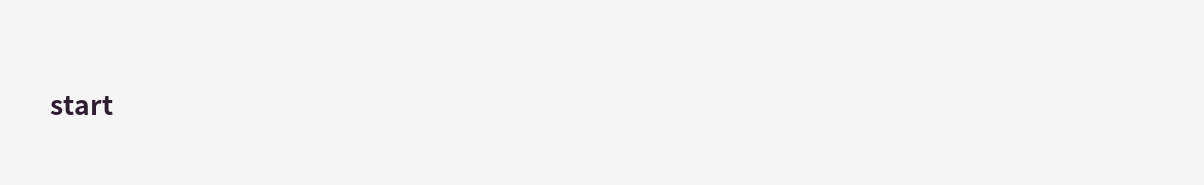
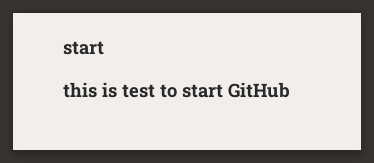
[50,96,113,115] start -> [63,41,104,55] [63,82,290,98] start // this is test to start GitHub

